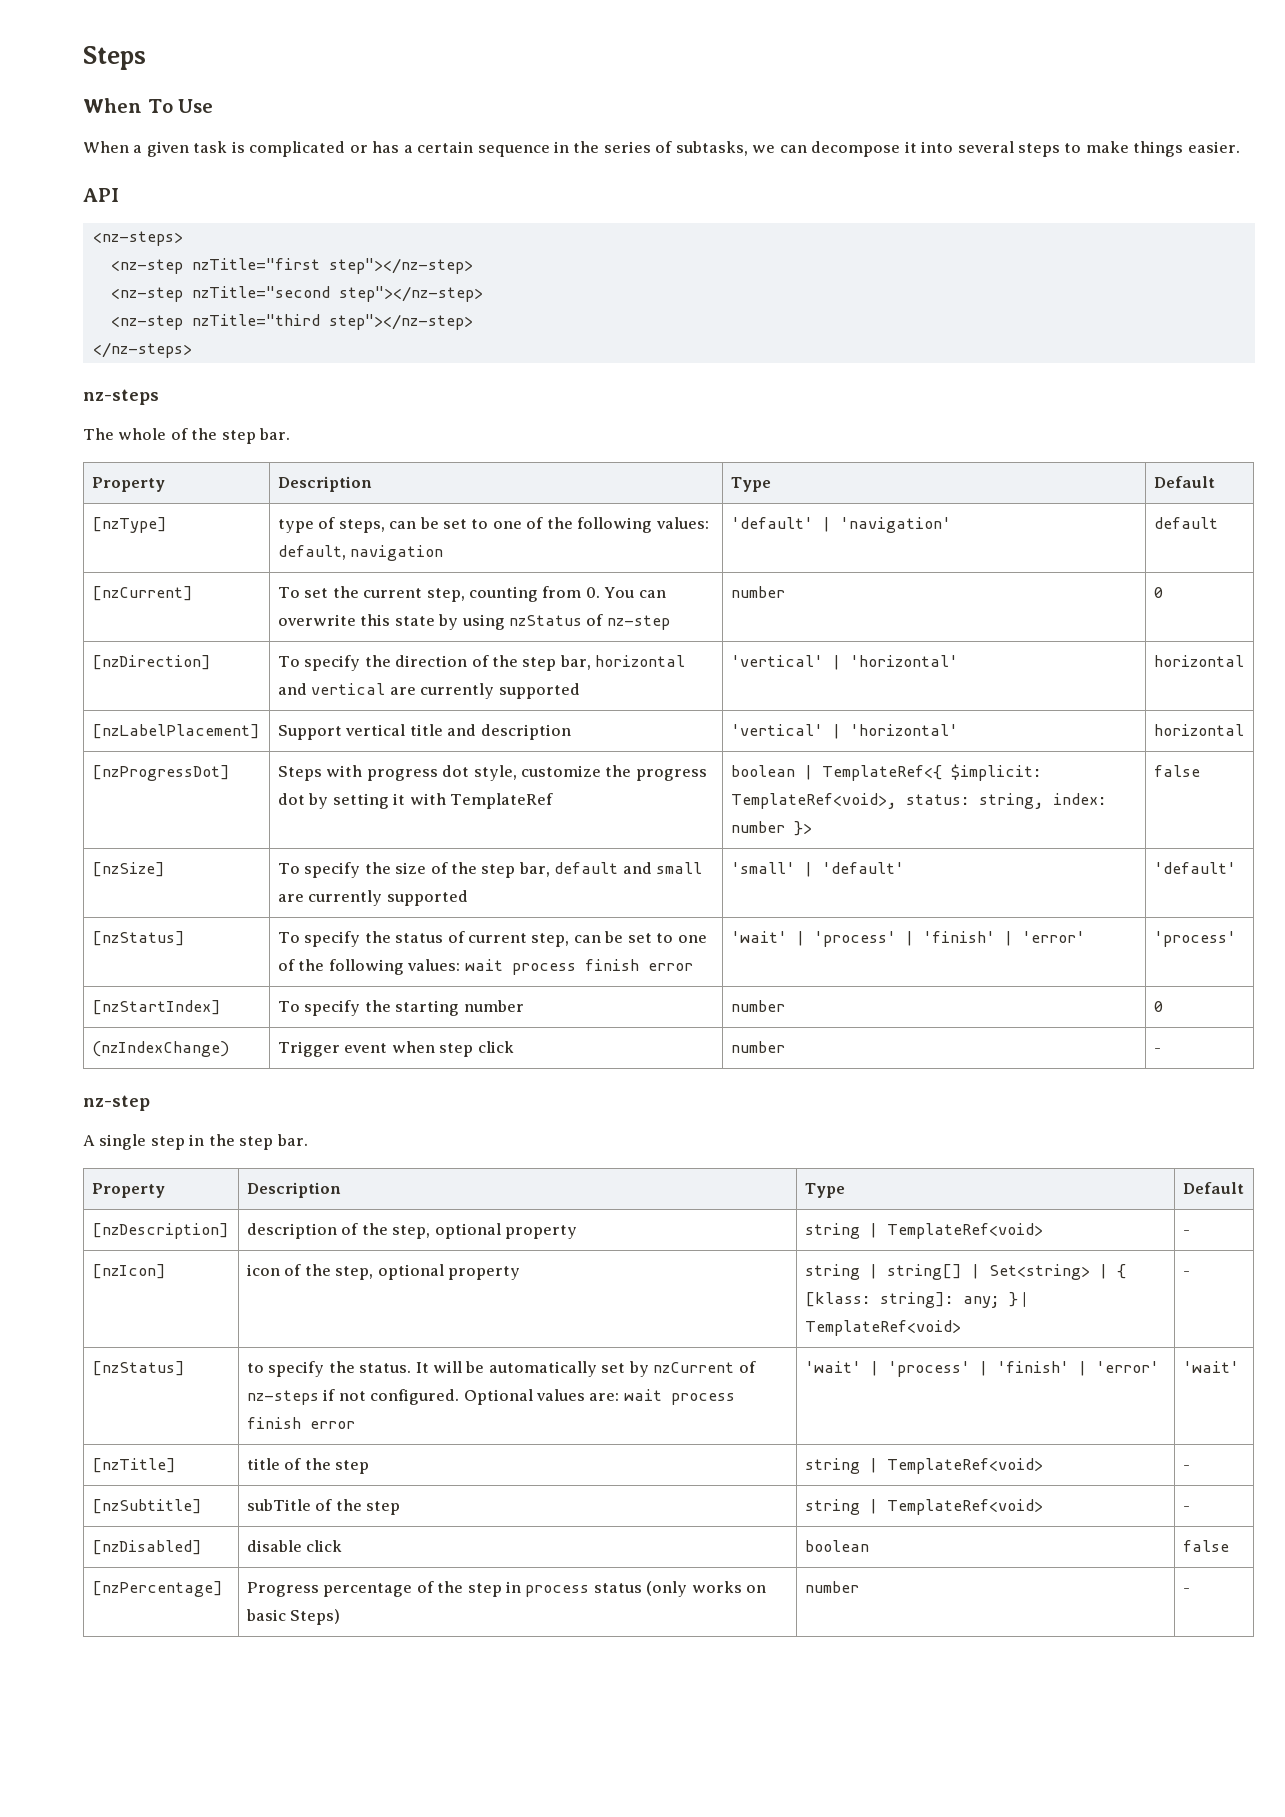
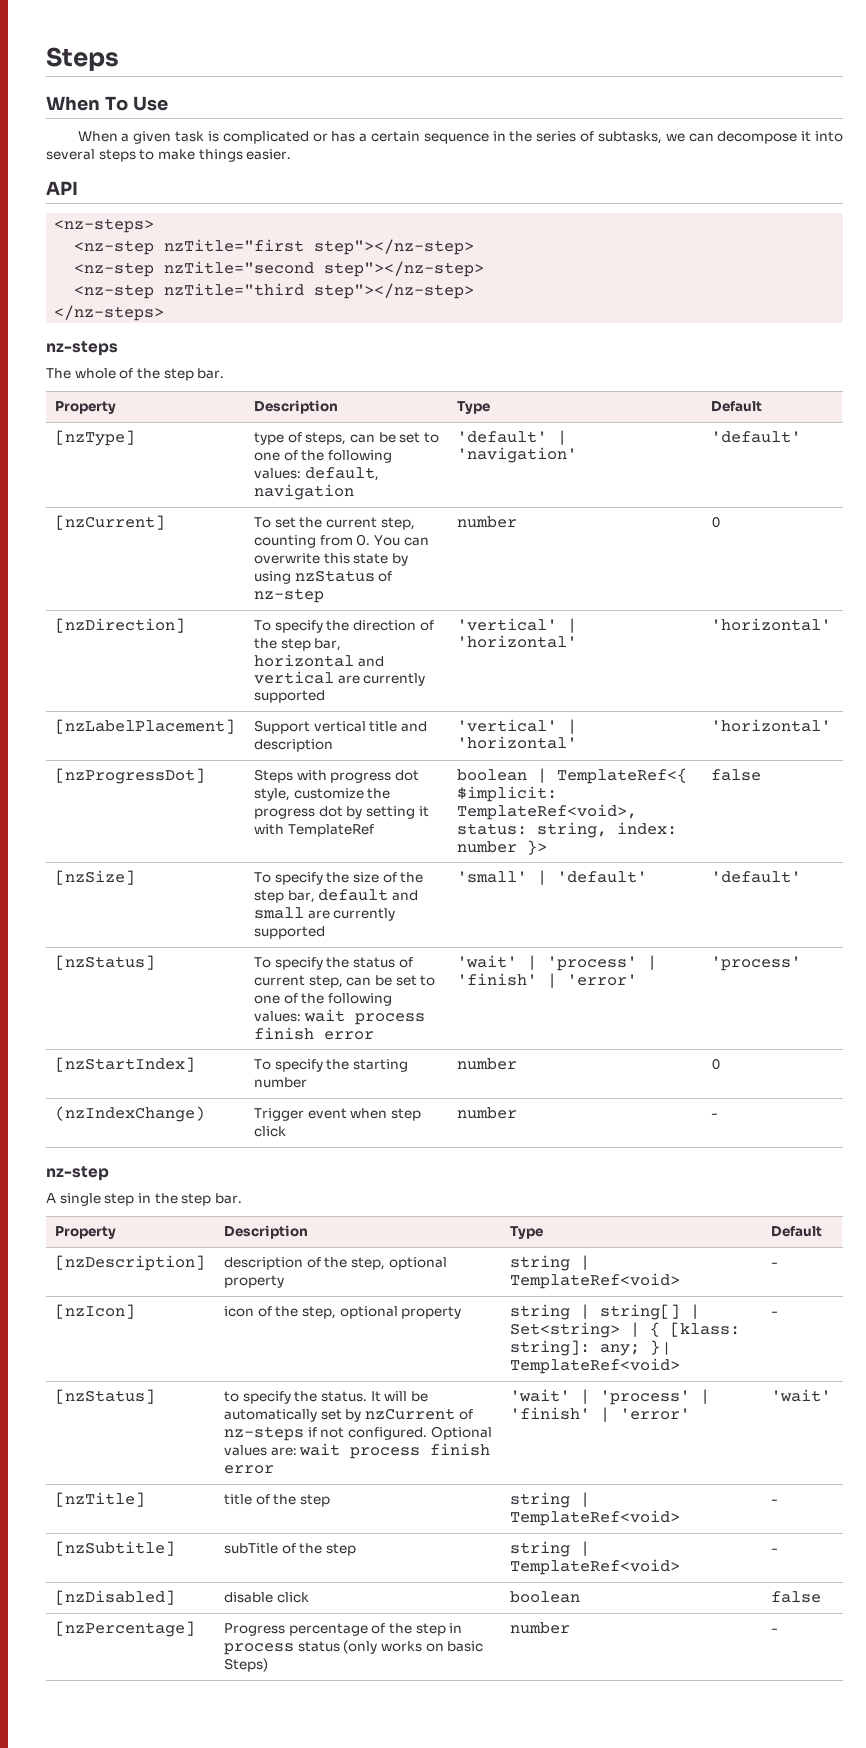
[1153,517,1218,529] default -> [711,431,802,443] 'default'
[1153,655,1244,667] horizontal -> [711,618,832,631] 'horizontal'
[1153,724,1244,736] horizontal -> [711,719,832,732] 'horizontal'

